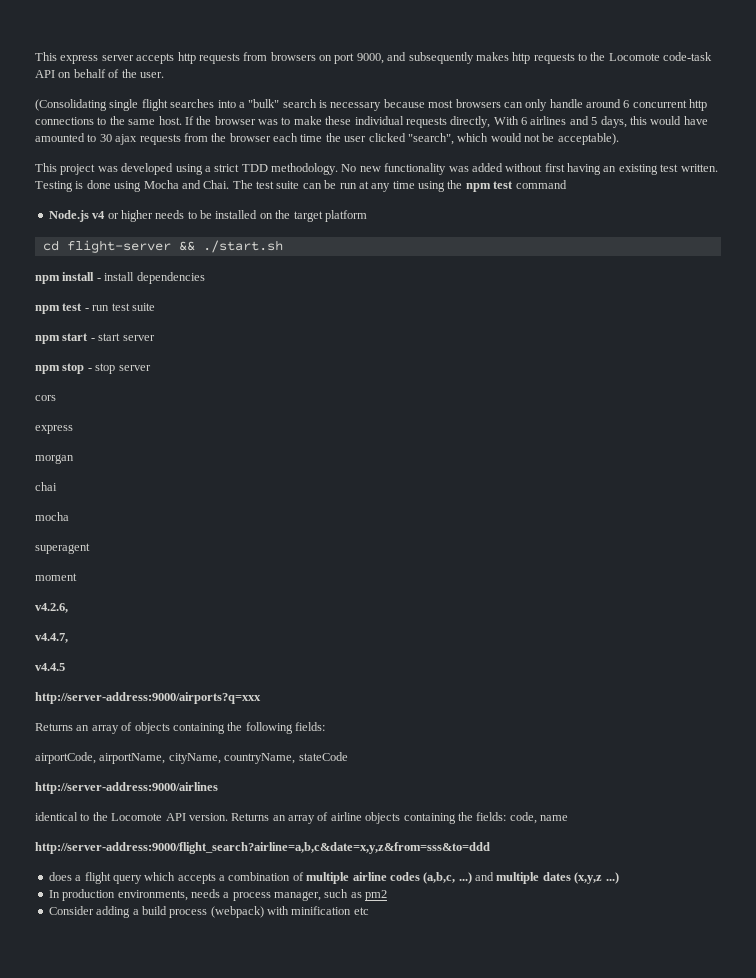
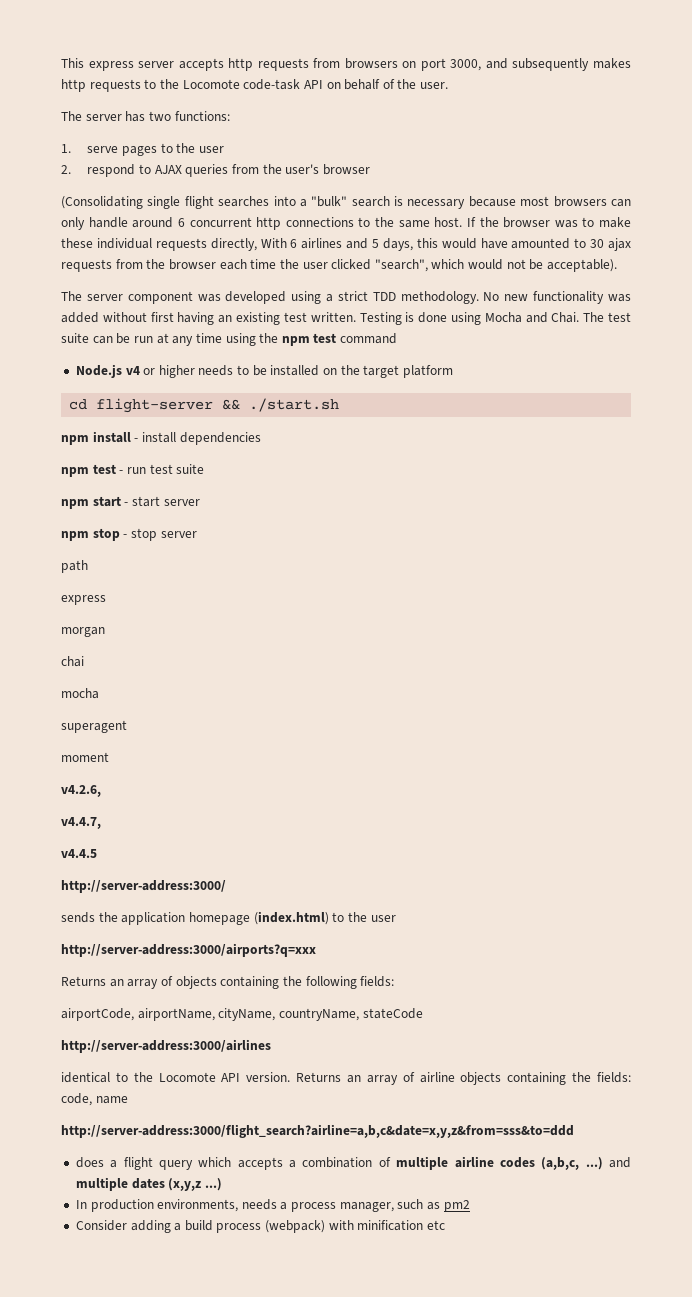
[356,53,384,64] 9000, -> [450,59,482,71] 3000,
(164, 75) none -> [61,111,230,122] [61,143,224,156] [61,164,370,177] // The server has two functions: // 1. serve pages to the user // 2. respond to AJAX queries from the user's browser
[35,163,96,175] This project -> [61,291,193,304] The server component
[35,395,56,401] cors -> [61,560,88,573] path
[35,692,261,704] http://server-address:9000/airports?q=xxx -> [61,880,226,893] [61,911,396,925] [61,943,316,957] http://server-address:3000/ // sends the application homepage (index.html) to the user // http://server-address:3000/airports?q=xxx
[35,782,218,794] http://server-address:9000/airlines -> [61,1039,271,1053] http://server-address:3000/airlines
[35,842,490,854] http://server-address:9000/flight_search?airline=a,b,c&date=x,y,z&from=sss&to=ddd -> [61,1124,574,1138] http://server-address:3000/flight_search?airline=a,b,c&date=x,y,z&from=sss&to=ddd

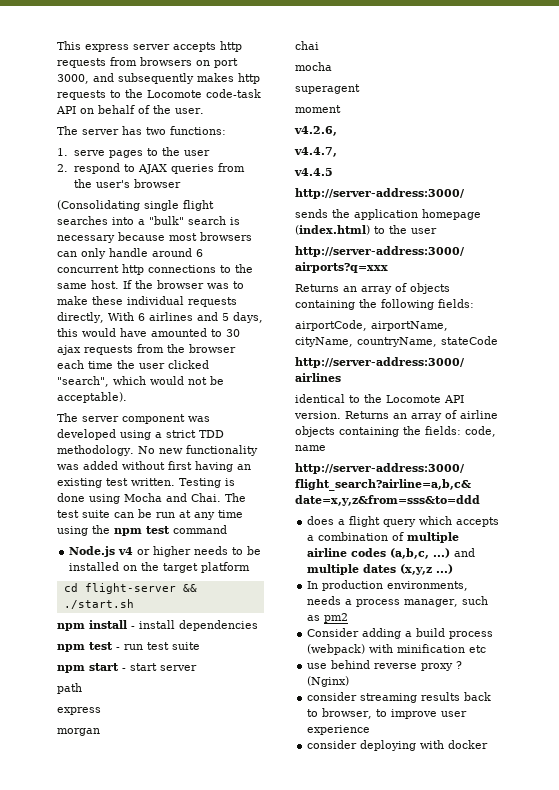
[61,528,197,541] // npm stop - stop server -> (197, 668) none
(446, 1225) none -> [307,660,463,671] [307,676,350,687] [307,692,492,703] [307,708,468,719] [307,725,371,735] [307,740,489,751] // use behind reverse proxy ? (Nginx) // consider streaming results back to browser, to improve user experience // consider deploying with docker

